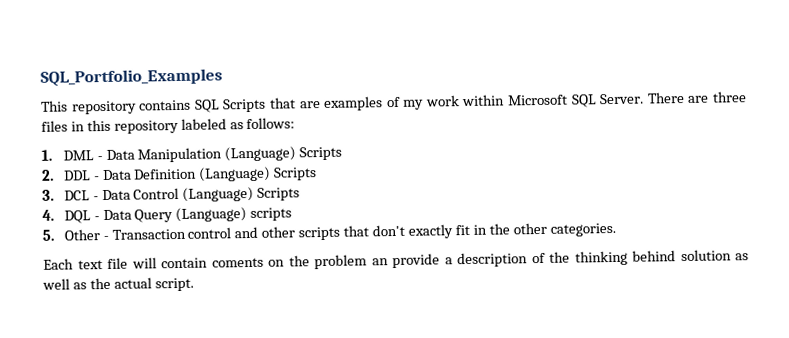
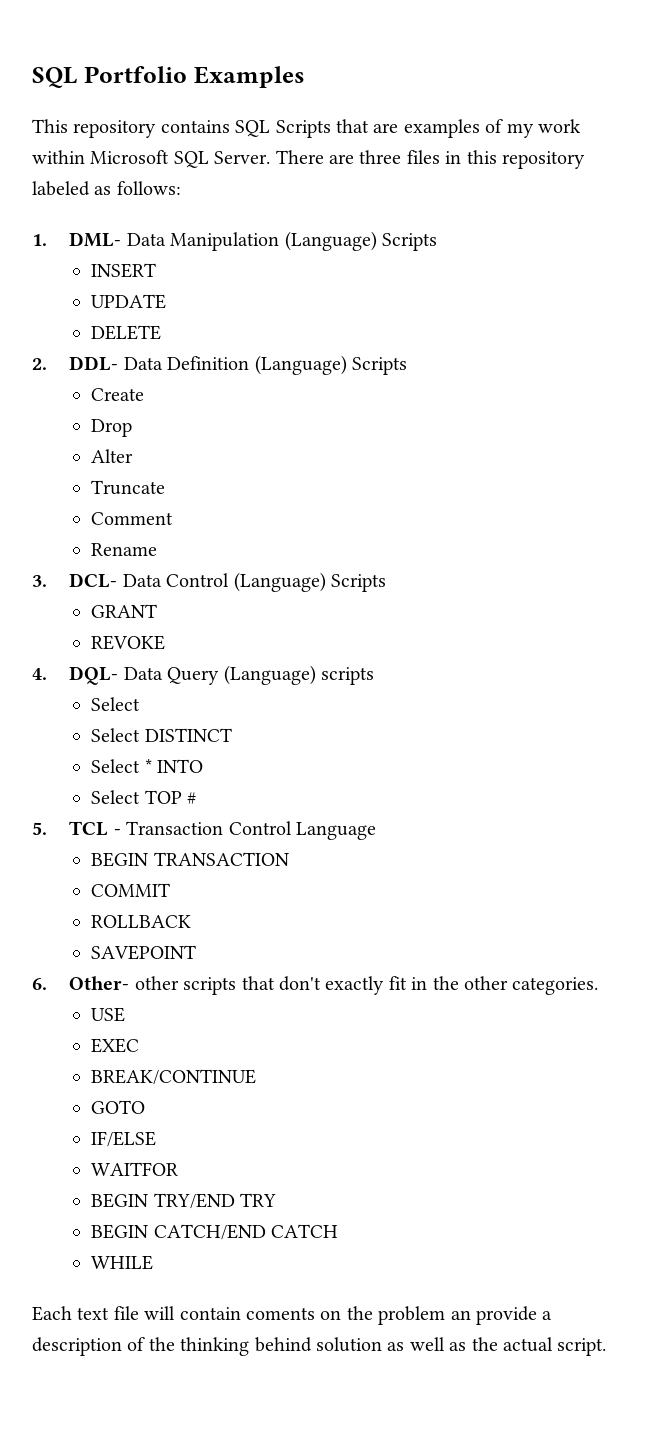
[40,68,223,87] SQL_Portfolio_Examples -> [32,66,305,88] SQL Portfolio Examples
[62,150,103,161] DML - -> [69,232,122,247] DML-
(343, 153) none -> [91,263,157,278] [91,294,167,309] [91,325,162,340] // INSERT // UPDATE // DELETE
[62,170,100,181] DDL - -> [69,356,119,371] DDL-
(318, 174) none -> [91,388,145,401] [91,419,133,437] [91,449,134,463] [91,480,166,495] [91,512,174,525] [91,543,158,556] // Create // Drop // Alter // Truncate // Comment // Rename
[63,190,99,201] DCL - -> [69,573,118,588] DCL-
(301, 194) none -> [91,604,158,618] [91,635,166,650] // GRANT // REVOKE
[63,210,100,224] DQL - -> [69,666,119,685] DQL-
(293, 214) none -> [91,697,141,711] [91,728,232,742] [91,759,204,773] [91,790,197,804] // Select // Select DISTINCT // Select * INTO // Select TOP #
[63,229,100,241] Other -> [69,821,109,836] TCL
[187,226,259,239] control and -> [228,821,377,840] [91,852,289,867] [91,883,171,897] [91,915,192,928] [91,945,197,960] [32,976,130,990] Control Language // BEGIN TRANSACTION // COMMIT // ROLLBACK // SAVEPOINT // 6. Other-
(616, 229) none -> [91,1007,126,1022] [91,1038,140,1053] [91,1069,257,1085] [91,1100,146,1114] [91,1131,157,1147] [91,1162,179,1176] [91,1193,277,1209] [91,1224,339,1240] [91,1255,154,1270] // USE // EXEC // BREAK/CONTINUE // GOTO // IF/ELSE // WAITFOR // BEGIN TRY/END TRY // BEGIN CATCH/END CATCH // WHILE

